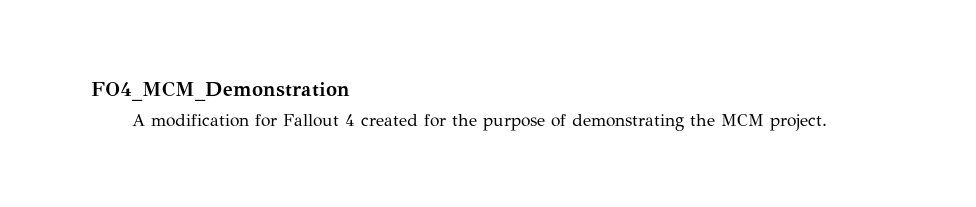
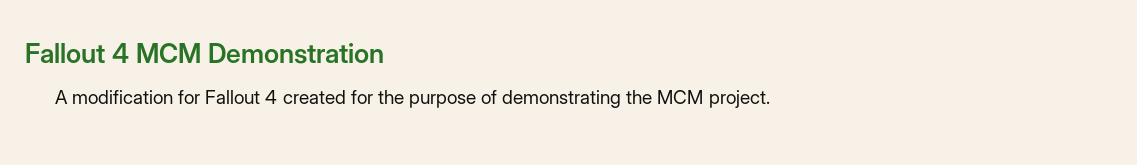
[91,81,350,101] FO4_MCM_Demonstration -> [25,43,385,64] Fallout 4 MCM Demonstration

